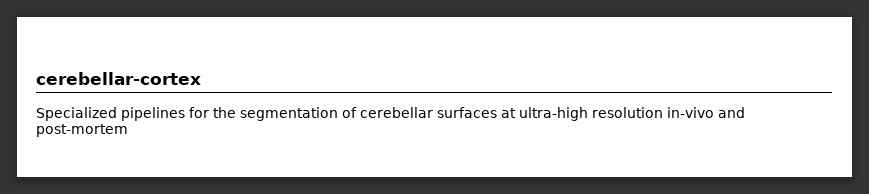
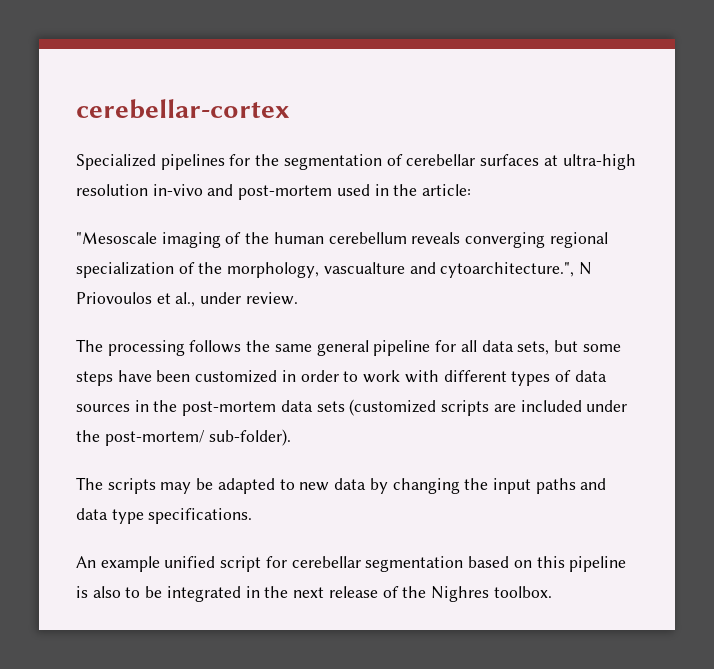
(128, 130) none -> [336,184,472,196] [76,232,608,248] [76,262,593,278] [76,292,298,307] [76,339,621,356] [76,370,607,386] [76,399,628,416] [76,429,292,446] [76,477,607,494] [76,508,253,524] [76,556,627,572] [76,586,552,602] used in the article: // "Mesoscale imaging of the human cerebellum reveals converging regional specialization of the morphology, vascualture and cytoarchitecture.", N Priovoulos et al., under review. // The processing follows the same general pipeline for all data sets, but some steps have been customized in order to work with different types of data sources in the post-mortem data sets (customized scripts are included under the post-mortem/ sub-folder). // The scripts may be adapted to new data by changing the input paths and data type specifications. // An example unified script for cerebellar segmentation based on this pipeline is also to be integrated in the next release of the Nighres toolbox.

